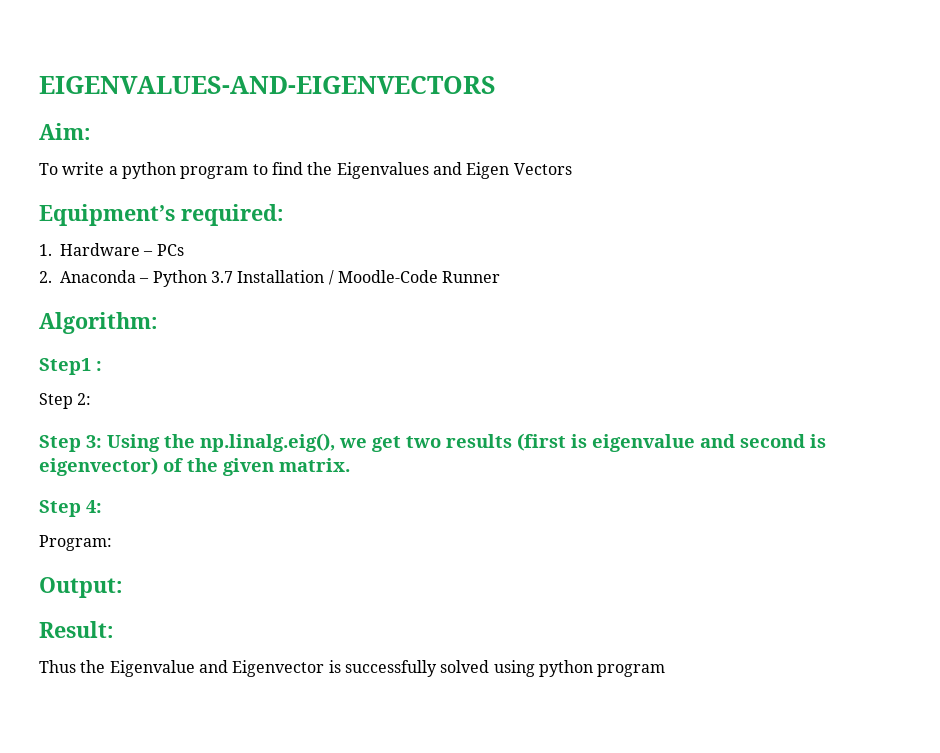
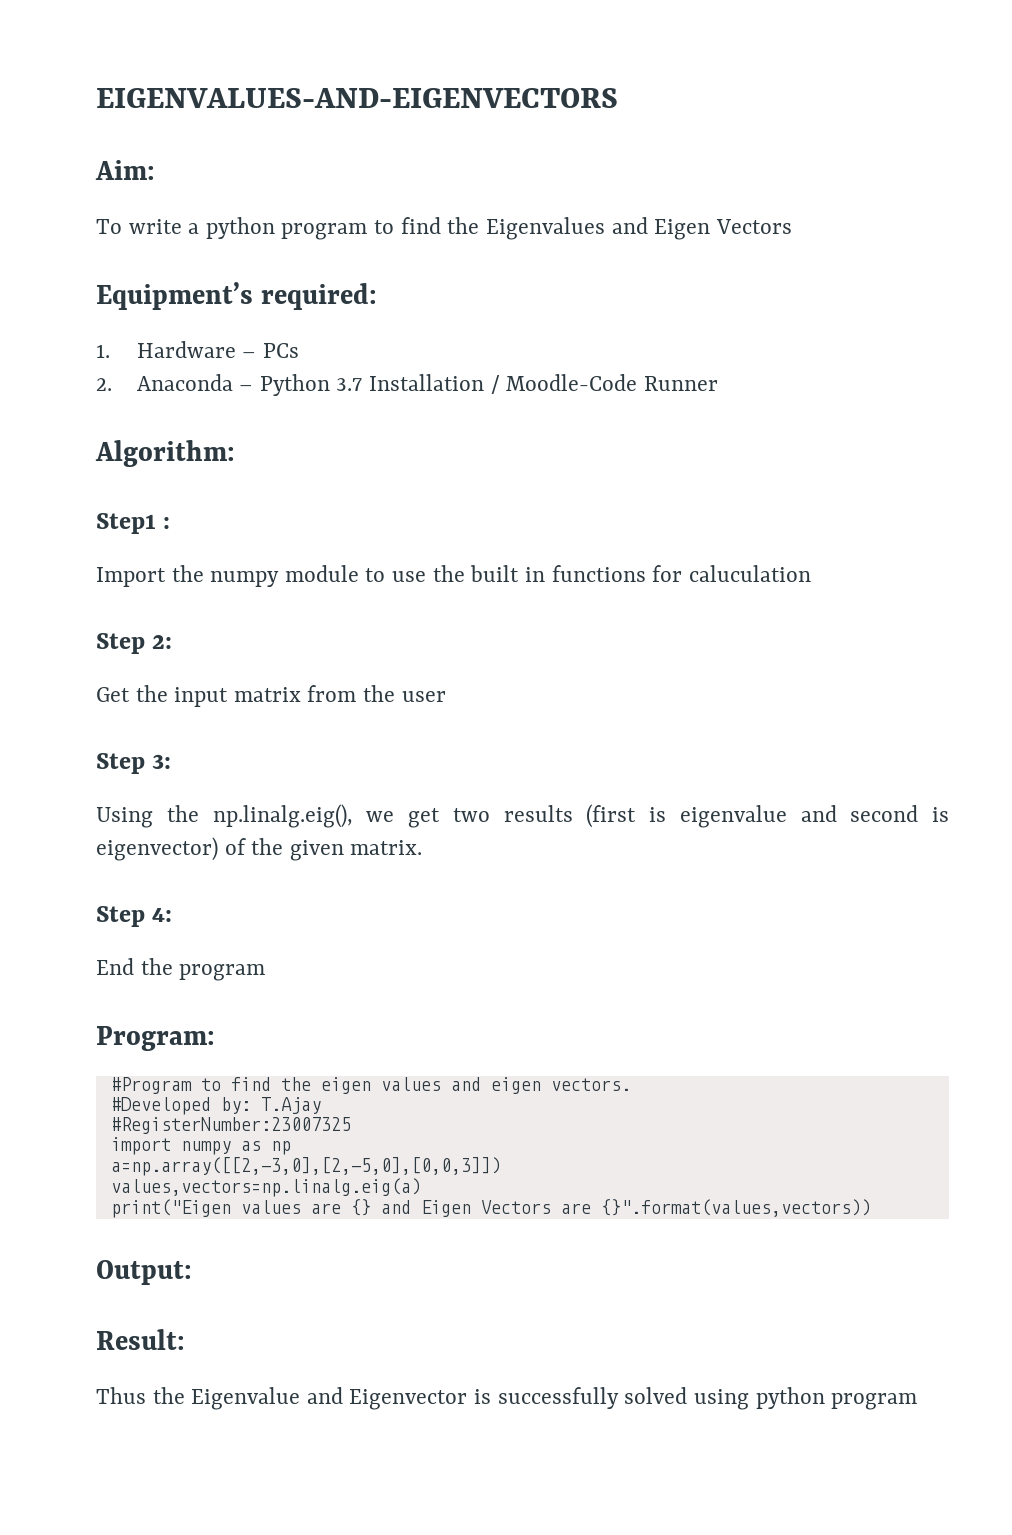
[39,393,92,409] Step 2: -> [96,565,811,587] [96,633,173,654] [96,685,446,707] Import the numpy module to use the built in functions for caluculation // Step 2: // Get the input matrix from the user
(102, 441) none -> (172, 761) //
[39,535,112,551] Program: -> [96,958,266,981] [96,1026,215,1051] [110,1077,631,1094] [110,1097,321,1115] [110,1117,351,1134] [110,1137,291,1155] [110,1157,501,1176] [110,1178,421,1197] [110,1199,871,1218] End the program // Program: // #Program to find the eigen values and eigen vectors. // #Developed by: T.Ajay // #RegisterNumber:23007325 // import numpy as np // a=np.array([[2,-3,0],[2,-5,0],[0,0,3]]) // values,vectors=np.linalg.eig(a) // print("Eigen values are {} and Eigen Vectors are {}".format(values,vectors))

